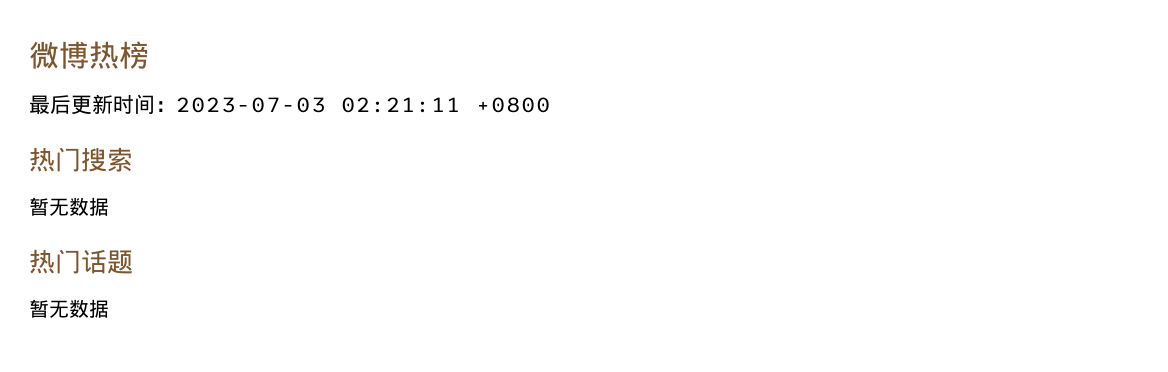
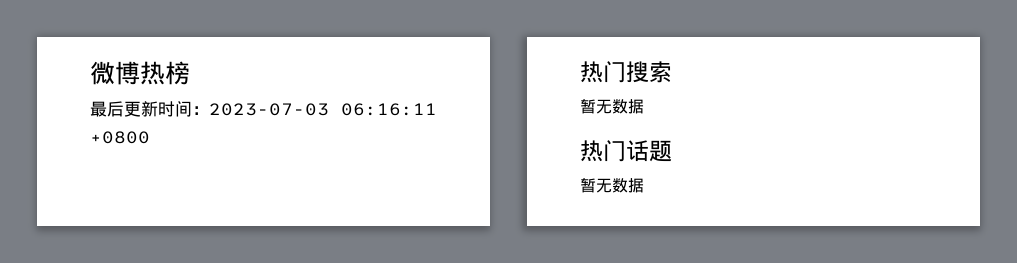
[341,97,461,113] 02:21:11 -> [341,103,437,116] 06:16:11

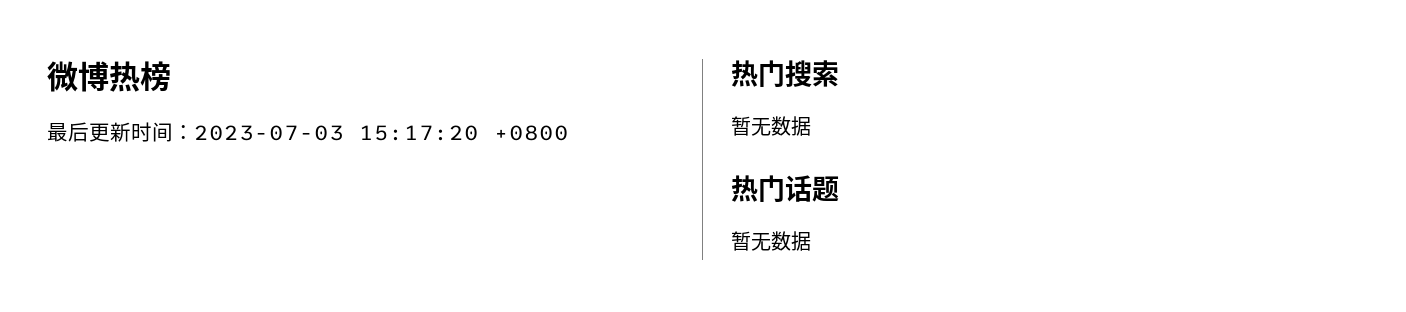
[341,103,437,116] 06:16:11 -> [359,125,479,141] 15:17:20

